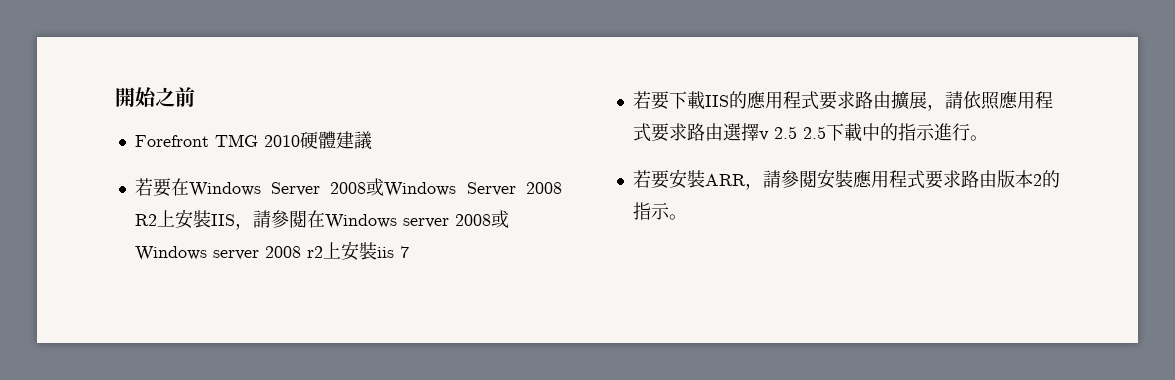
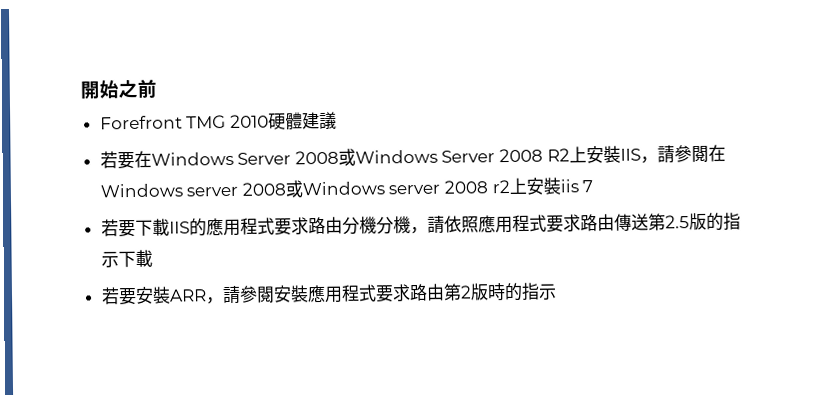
[890,91,927,110] 擴展 -> [341,216,411,235] 分機分機
[722,123,988,142] 選擇v 2.5 2.5下載中的指示進行。 -> [613,212,741,231] [100,249,153,268] 傳送第2.5版的指示下載
[996,170,1060,188] [632,202,687,220] 版本2的指示。 -> [442,282,557,302] 第2版時的指示

